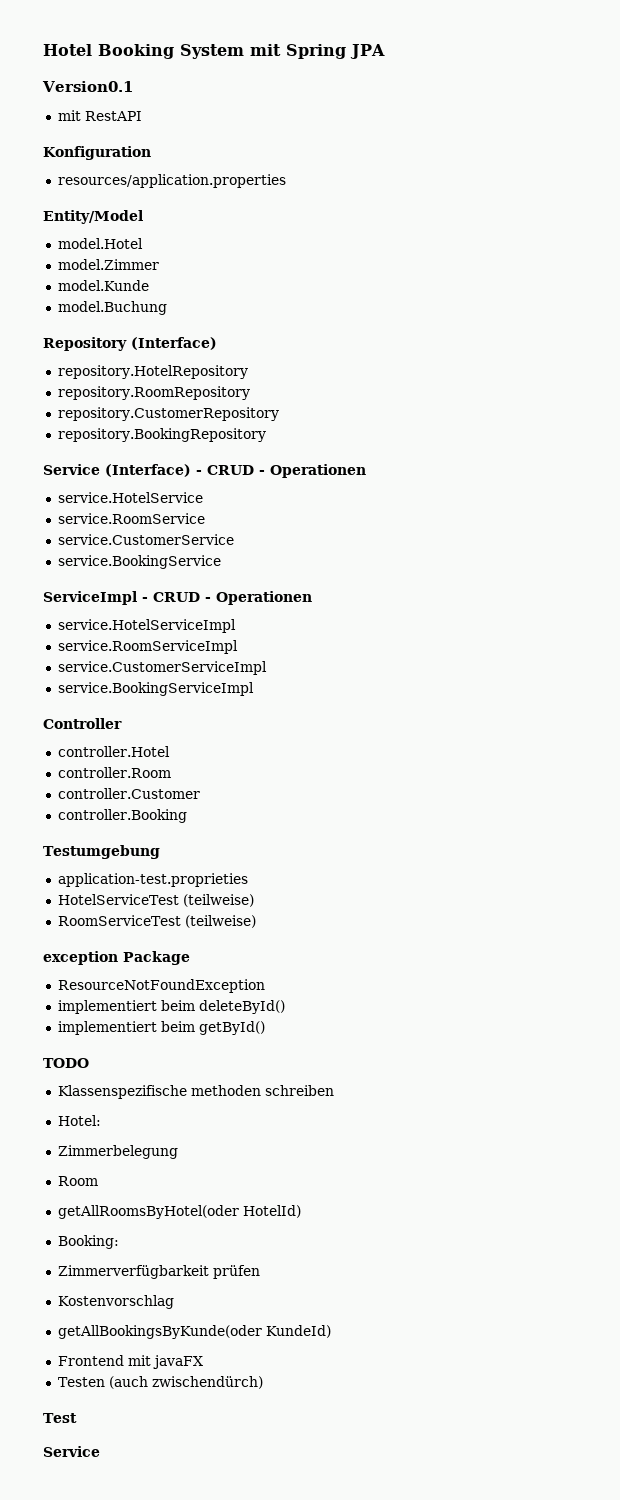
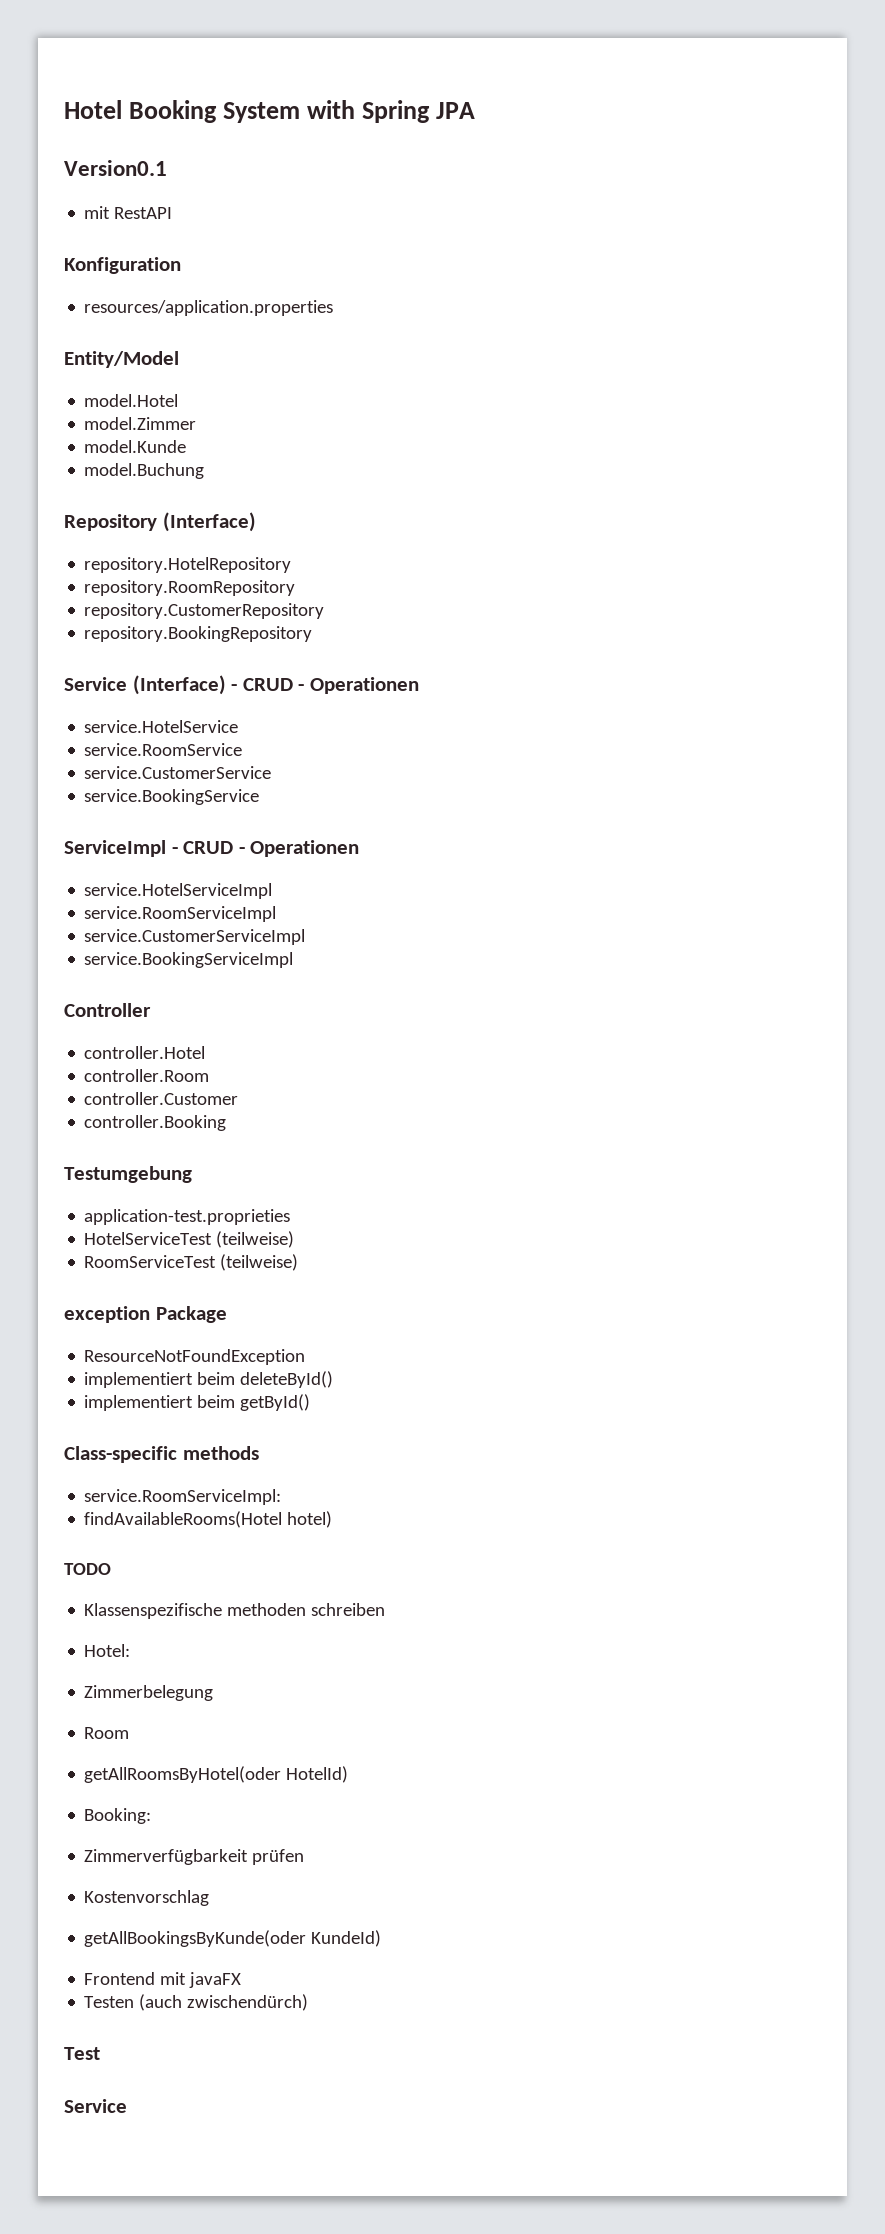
[250,44,281,56] mit -> [307,100,356,119] with
(265, 1028) none -> [64,1446,259,1463] [84,1489,282,1505] [84,1511,333,1528] // Class-specific methods // service.RoomServiceImpl: // findAvailableRooms(Hotel hotel)

